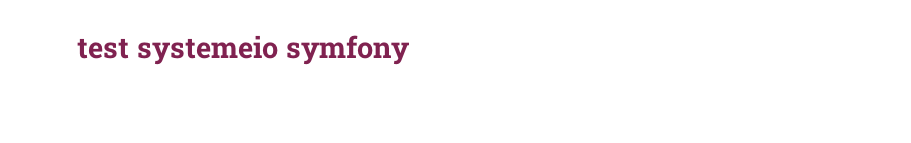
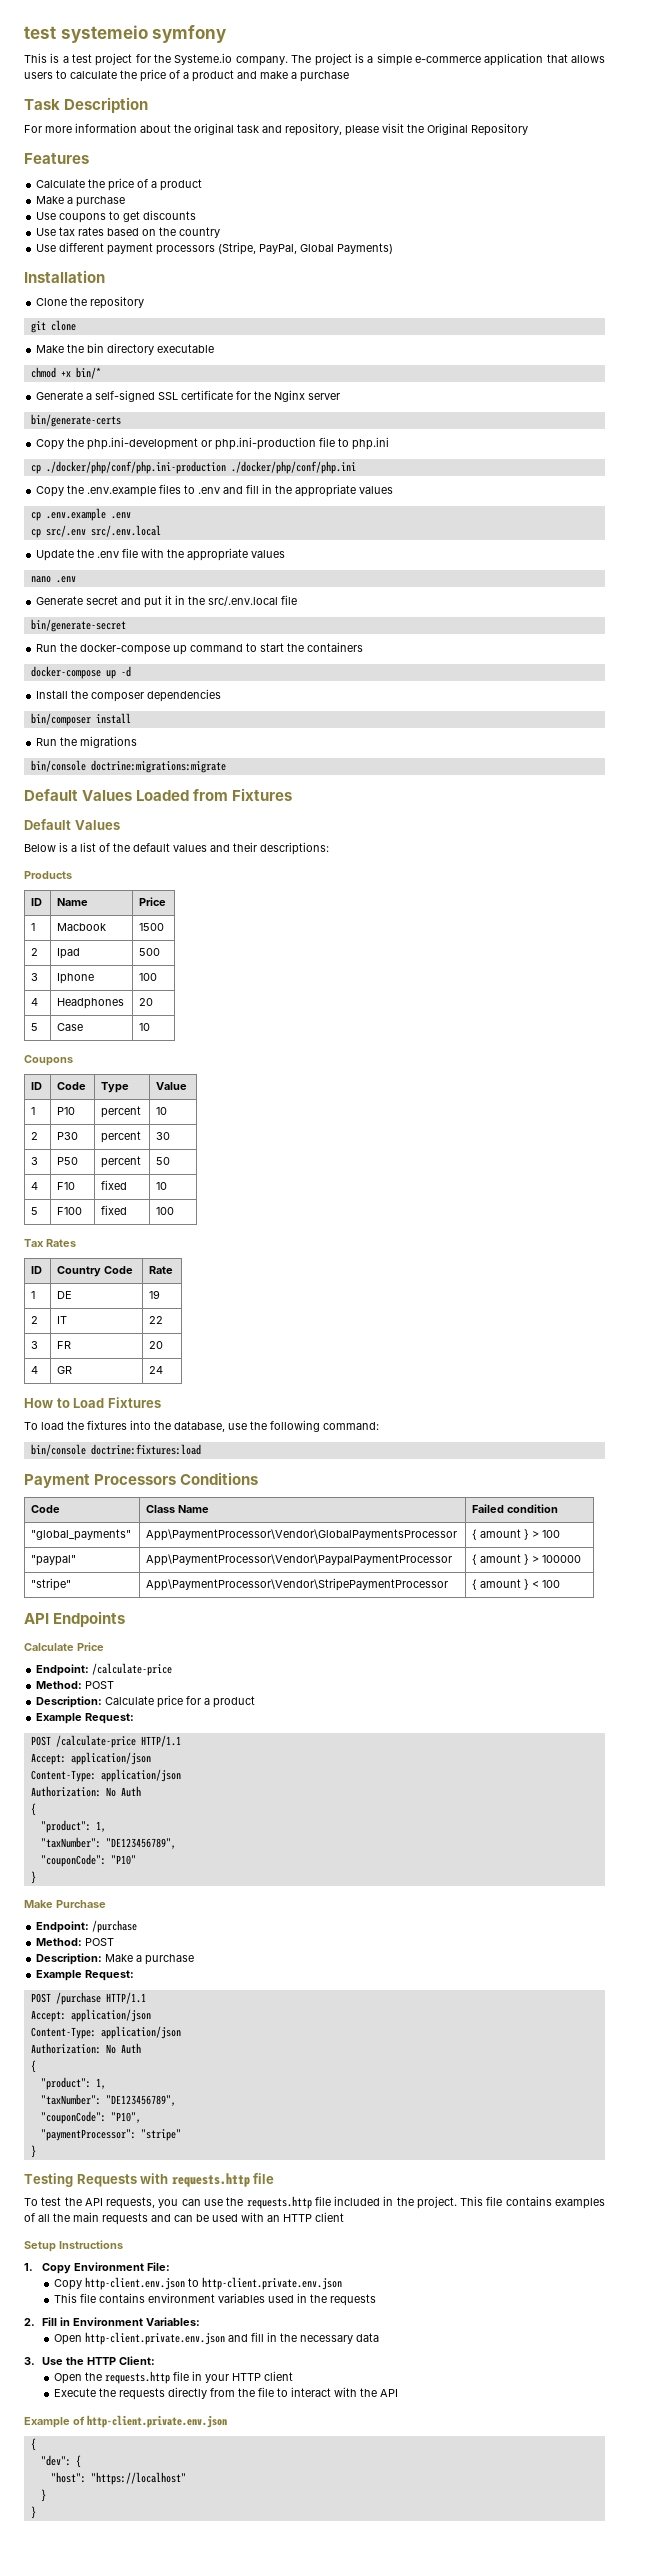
(409, 50) none -> [24,53,606,66] [24,69,349,82] [24,97,149,113] [24,123,528,136] [24,153,89,164] [36,178,203,191] [36,196,126,207] [36,210,197,223] [36,227,221,238] [36,242,394,255] [24,270,105,283] [36,296,145,309] [30,320,76,333] [36,343,215,355] [30,367,101,379] [36,390,341,402] [30,414,121,427] [36,437,390,450] [30,461,356,474] [36,484,394,497] [30,508,131,521] [30,525,161,538] [36,548,286,561] [30,576,76,583] [36,595,298,608] [30,619,126,632] [36,642,364,655] [30,666,131,679] [36,689,222,702] [30,713,131,726] [36,736,138,748] [30,760,226,773] [24,788,293,801] [24,819,120,830] [24,842,329,855] [24,871,72,879] [31,898,43,906] [57,898,89,906] [139,897,167,906] [31,923,36,931] [57,923,107,931] [139,923,165,931] [31,948,39,956] [57,948,81,959] [139,948,161,956] [31,973,39,981] [57,973,95,984] [139,973,158,981] [31,998,39,1006] [57,998,125,1009] [139,998,154,1006] [31,1023,39,1031] [57,1023,84,1031] [139,1023,151,1031] [24,1055,73,1066] [31,1082,43,1090] [57,1082,87,1090] [101,1082,130,1093] [156,1082,188,1090] [31,1107,36,1115] [57,1107,76,1115] [101,1106,142,1118] [156,1107,168,1115] [31,1132,39,1140] [57,1132,79,1140] [101,1131,142,1143] [156,1132,171,1140] [31,1157,39,1165] [57,1157,79,1165] [101,1156,142,1168] [156,1157,171,1165] [31,1182,39,1190] [57,1182,76,1190] [101,1180,128,1190] [156,1182,168,1190] [31,1207,39,1215] [57,1207,83,1215] [101,1205,128,1215] [156,1207,175,1215] [24,1239,76,1247] [31,1266,43,1274] [57,1266,134,1277] [149,1266,174,1274] [31,1291,36,1299] [57,1291,73,1299] [149,1290,161,1299] [31,1316,39,1324] [57,1316,68,1324] [149,1316,164,1324] [31,1341,39,1349] [57,1341,72,1349] [149,1341,164,1349] [31,1366,39,1374] [57,1366,73,1374] [149,1366,164,1374] [24,1397,161,1408] [24,1420,379,1432] [30,1444,201,1456] [24,1472,259,1488] [31,1505,61,1513] [146,1505,210,1513] [472,1504,559,1513] [31,1529,132,1541] [146,1529,458,1541] [472,1529,561,1540] [31,1555,77,1566] [146,1554,453,1566] [472,1554,582,1565] [31,1578,72,1591] [146,1578,449,1591] [472,1579,561,1590] [24,1611,126,1627] [24,1642,104,1651] [36,1663,173,1676] [36,1681,115,1689] [36,1695,256,1708] [36,1713,135,1724] [30,1735,181,1748] [30,1752,151,1765] [30,1769,181,1782] [30,1786,141,1797] [30,1803,36,1816] [40,1820,106,1833] [40,1837,176,1849] [40,1854,136,1867] [30,1871,36,1884] [24,1900,106,1908] [36,1920,138,1933] [36,1938,115,1946] [36,1953,195,1965] [36,1970,135,1981] [30,1992,146,2005] [30,2009,151,2022] [30,2026,181,2039] [30,2043,141,2054] [30,2060,36,2073] [40,2077,106,2090] [40,2094,176,2106] [40,2111,141,2124] [40,2129,181,2141] [30,2145,36,2158] [24,2173,275,2187] [24,2196,605,2209] [24,2212,344,2225] [24,2240,123,2252] [24,2262,171,2274] [54,2277,343,2290] [54,2293,377,2306] [24,2317,201,2326] [54,2332,380,2345] [24,2356,156,2365] [54,2371,294,2384] [54,2387,399,2400] [24,2415,227,2428] [30,2438,36,2451] [40,2455,81,2468] [50,2472,186,2485] [40,2489,46,2502] [30,2506,36,2519] // This is a test project for the Systeme.io company. The project is a simple e-commerce application that allows users to calculate the price of a product and make a purchase // Task Description // For more information about the original task and repository, please visit the Original Repository // Features // Calculate the price of a product // Make a purchase // Use coupons to get discounts // Use tax rates based on the country // Use different payment processors (Stripe, PayPal, Global Payments) // Installation // Clone the repository // git clone // Make the bin directory executable // chmod +x bin/* // Generate a self-signed SSL certificate for the Nginx server // bin/generate-certs // Copy the php.ini-development or php.ini-production file to php.ini // cp ./docker/php/conf/php.ini-production ./docker/php/conf/php.ini // Copy the .env.example files to .env and fill in the appropriate values // cp .env.example .env // cp src/.env src/.env.local // Update the .env file with the appropriate values // nano .env // Generate secret and put it in the src/.env.local file // bin/generate-secret // Run the docker-compose up command to start the containers // docker-compose up -d // Install the composer dependencies // bin/composer install // Run the migrations // bin/console doctrine:migrations:migrate // Default Values Loaded from Fixtures // Default Values // Below is a list of the default values and their descriptions: // Products // ID | Name | Price // 1 | Macbook | 1500 // 2 | Ipad | 500 // 3 | Iphone | 100 // 4 | Headphones | 20 // 5 | Case | 10 // Coupons // ID | Code | Type | Value // 1 | P10 | percent | 10 // 2 | P30 | percent | 30 // 3 | P50 | percent | 50 // 4 | F10 | fixed | 10 // 5 | F100 | fixed | 100 // Tax Rates // ID | Country Code | Rate // 1 | DE | 19 // 2 | IT | 22 // 3 | FR | 20 // 4 | GR | 24 // How to Load Fixtures // To load the fixtures into the database, use the following command: // bin/console doctrine:fixtures:load // Payment Processors Conditions // Code | Class Name | Failed condition // "global_payments" | App\PaymentProcessor\Vendor\GlobalPaymentsProcessor | { amount } > 100 // "paypal" | App\PaymentProcessor\Vendor\PaypalPaymentProcessor | { amount } > 100000 // "stripe" | App\PaymentProcessor\Vendor\StripePaymentProcessor | { amount } < 100 // API Endpoints // Calculate Price // Endpoint: /calculate-price // Method: POST // Description: Calculate price for a product // Example Request: // POST /calculate-price HTTP/1.1 // Accept: application/json // Content-Type: application/json // Authorization: No Auth // { // "product": 1, // "taxNumber": "DE123456789", // "couponCode": "P10" // } // Make Purchase // Endpoint: /purchase // Method: POST // Description: Make a purchase // Example Request: // POST /purchase HTTP/1.1 // Accept: application/json // Content-Type: application/json // Authorization: No Auth // { // "product": 1, // "taxNumber": "DE123456789", // "couponCode": "P10", // "paymentProcessor": "stripe" // } // Testing Requests with requests.http file // To test the API requests, you can use the requests.http file included in the project. This file contains examples of all the main requests and can be used with an HTTP client // Setup Instructions // 1. Copy Environment File: // Copy http-client.env.json to http-client.private.env.json // This file contains environment variables used in the requests // 2. Fill in Environment Variables: // Open http-client.private.env.json and fill in the necessary data // 3. Use the HTTP Client: // Open the requests.http file in your HTTP client // Execute the requests directly from the file to interact with the API // Example of http-client.private.env.json // { // "dev": { // "host": "https://localhost" // } // }

